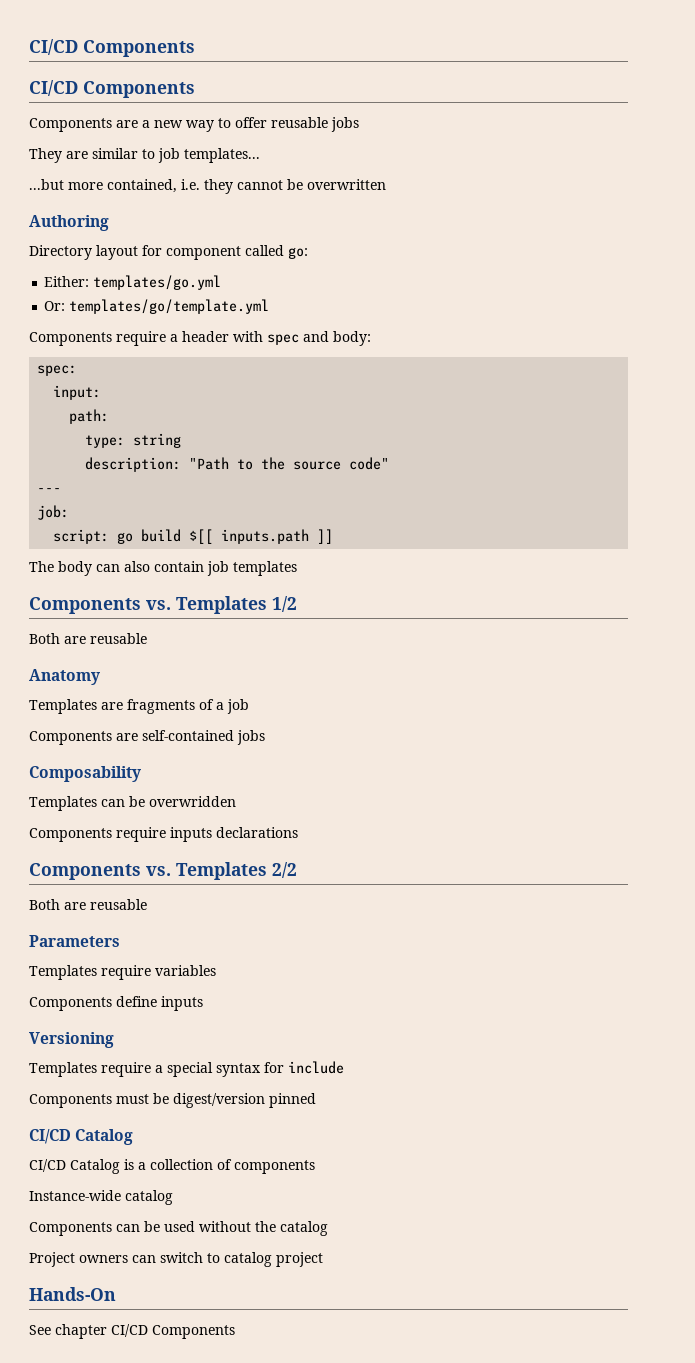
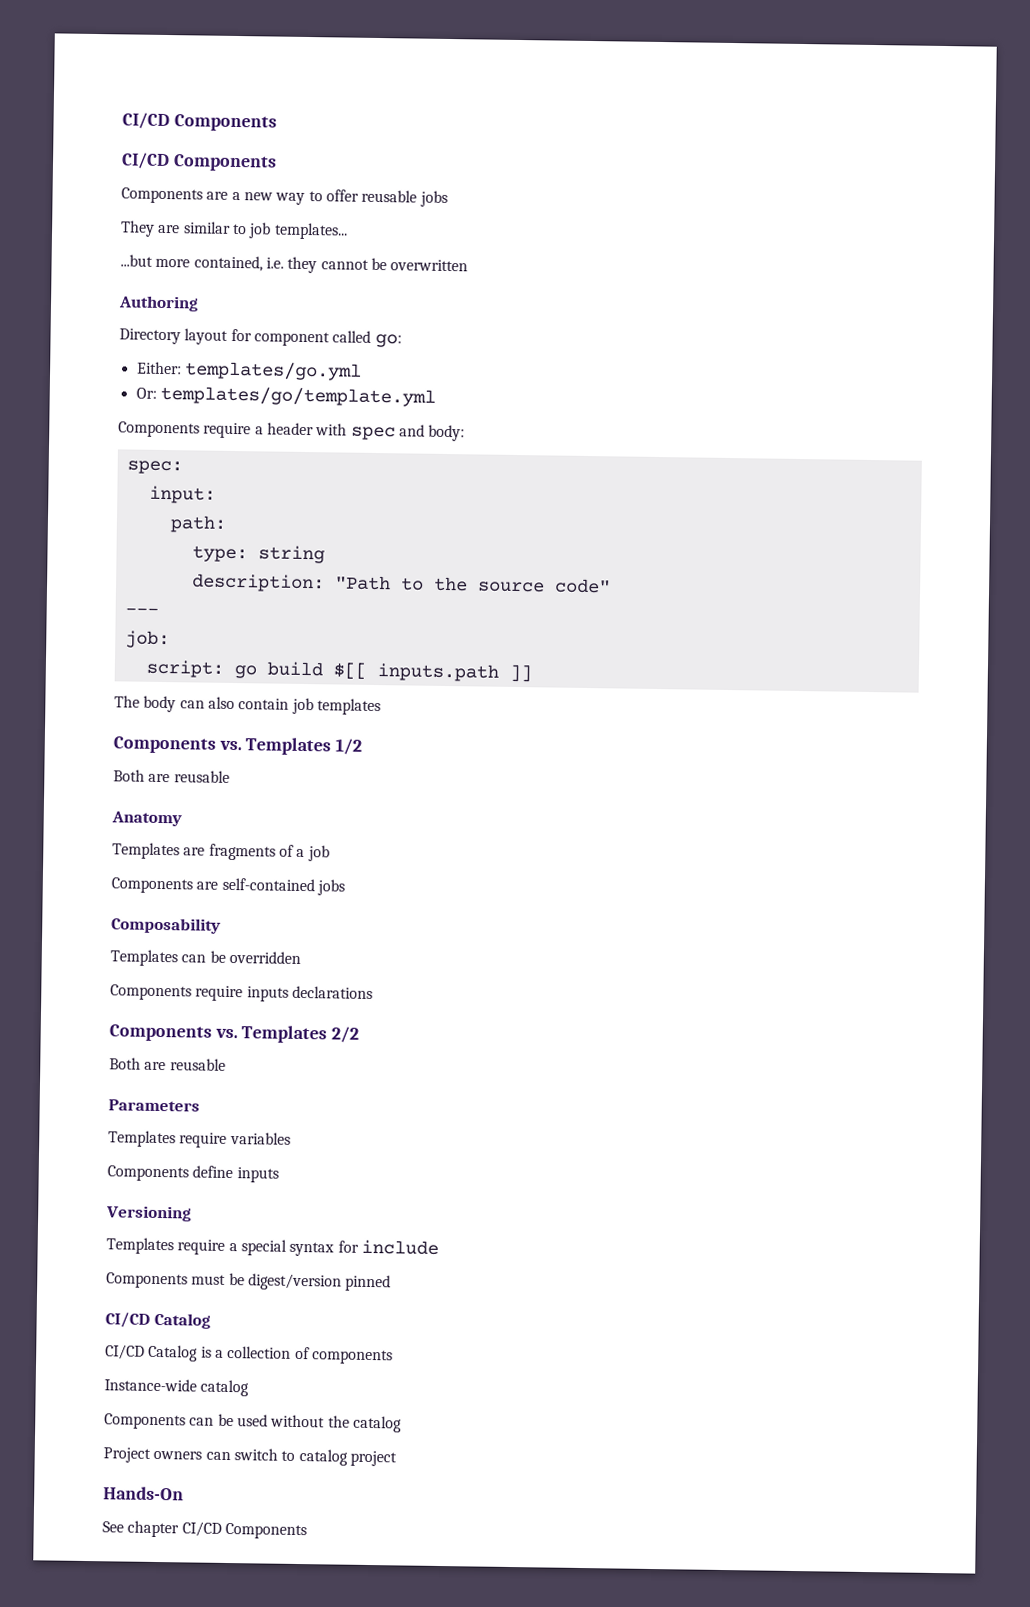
[149,796,236,807] overwridden -> [228,950,301,964] overridden

